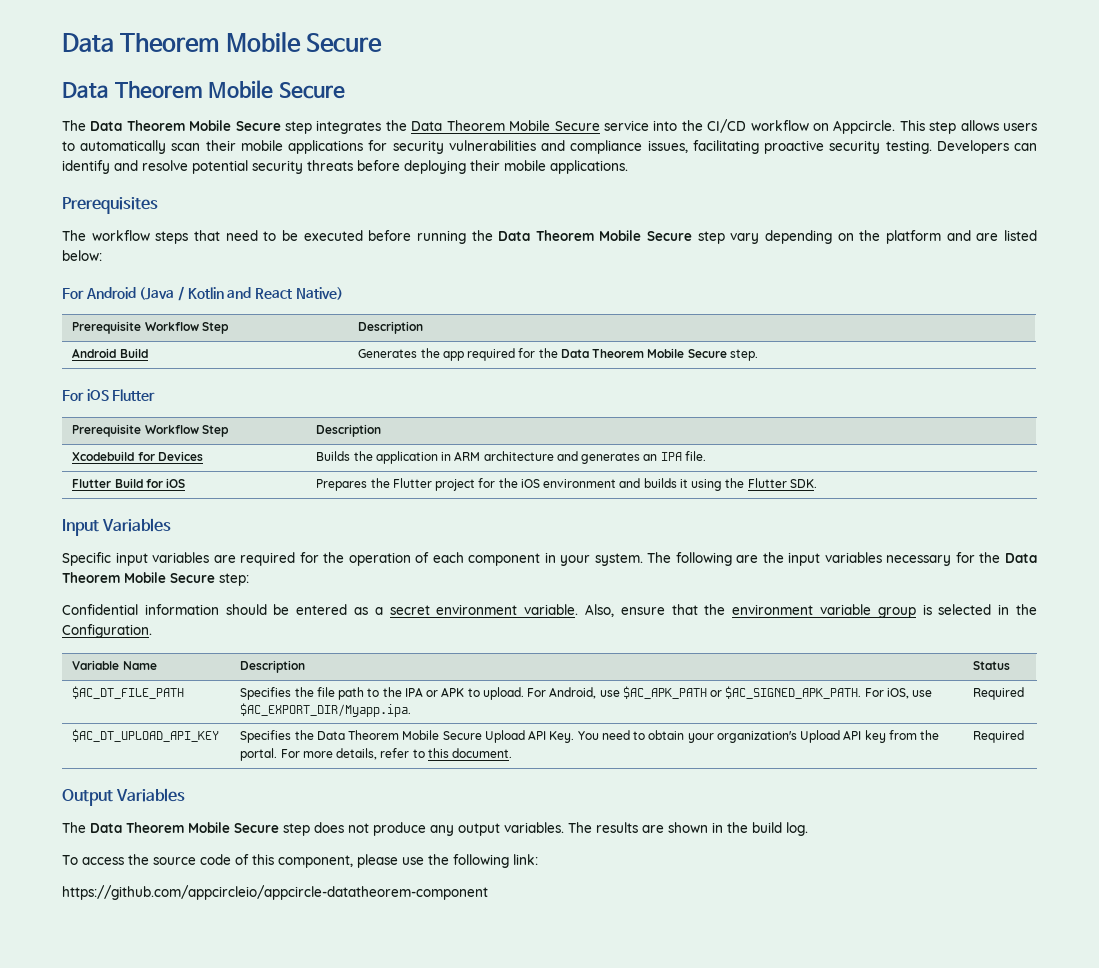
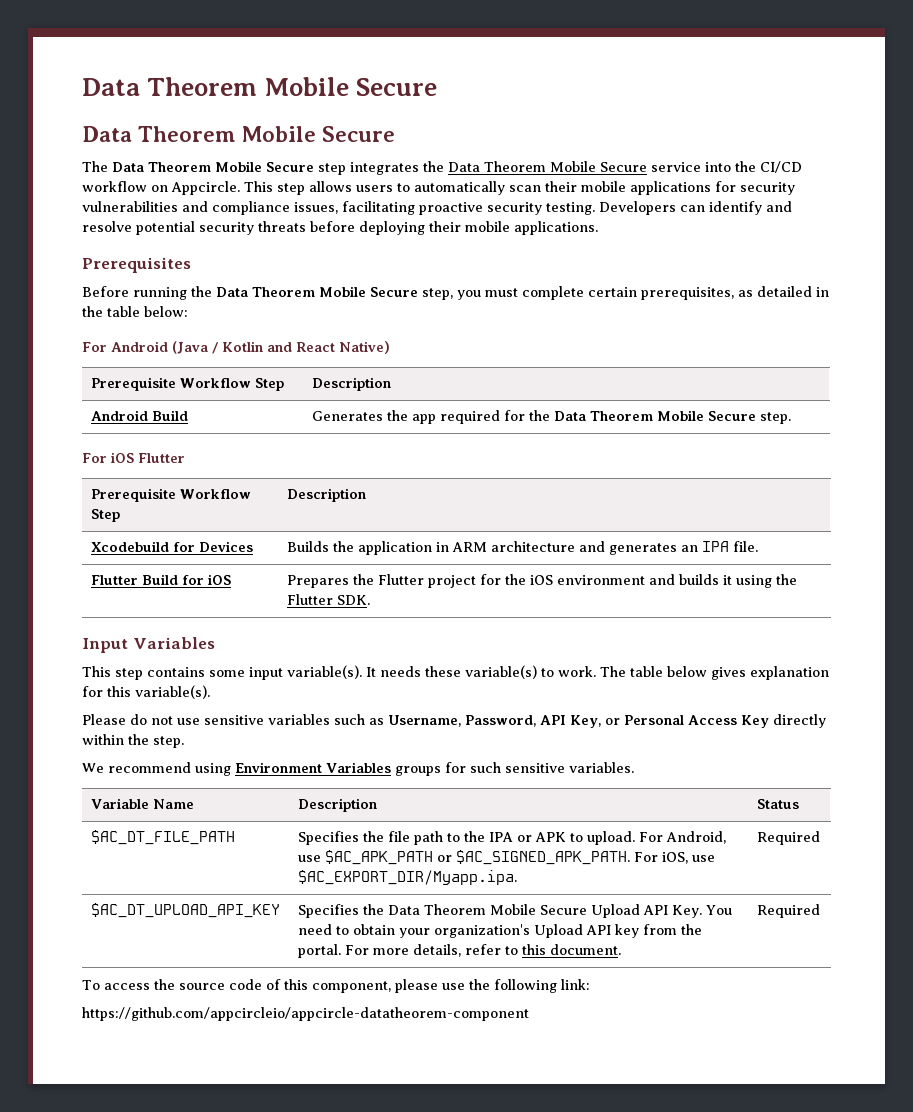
[62,230,412,244] The workflow steps that need to be executed before -> [82,286,129,297] Before
[697,230,1038,244] step vary depending on the platform and are listed -> [422,286,829,300] [82,306,140,317] step, you must complete certain prerequisites, as detailed in the table
[62,552,1037,566] [62,572,249,586] [62,604,1037,618] [62,624,152,638] Specific input variables are required for the operation of each component in your system. The following are the input variables necessary for the Data Theorem Mobile Secure step: // Confidential information should be entered as a secret environment variable. Also, ensure that the environment variable group is selected in the Configuration. -> [82,665,829,680] [82,685,210,699] [82,714,826,728] [82,734,184,748] [82,762,634,776] This step contains some input variable(s). It needs these variable(s) to work. The table below gives explanation for this variable(s). // Please do not use sensitive variables such as Username, Password, API Key, or Personal Access Key directly within the step. // We recommend using Environment Variables groups for such sensitive variables.
[62,788,186,806] [62,822,808,836] // Output Variables // The Data Theorem Mobile Secure step does not produce any output variables. The results are shown in the build log. -> (820, 911) none

